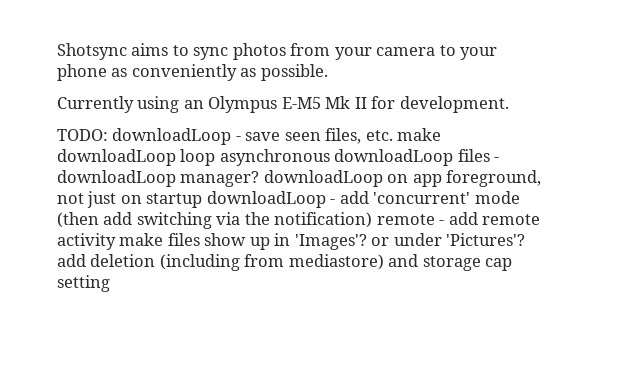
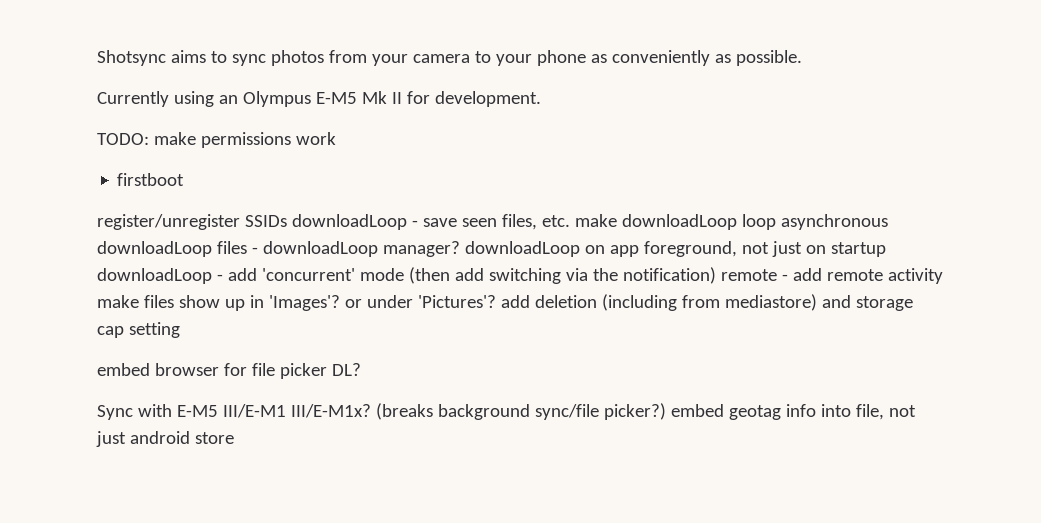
(108, 135) none -> [153,132,336,148] [117,173,185,186] [97,214,287,230] make permissions work // firstboot // register/unregister SSIDs
(110, 283) none -> [97,363,361,379] [97,403,916,420] [96,431,234,447] // embed browser for file picker DL? // Sync with E-M5 III/E-M1 III/E-M1x? (breaks background sync/file picker?) embed geotag info into file, not just android store

